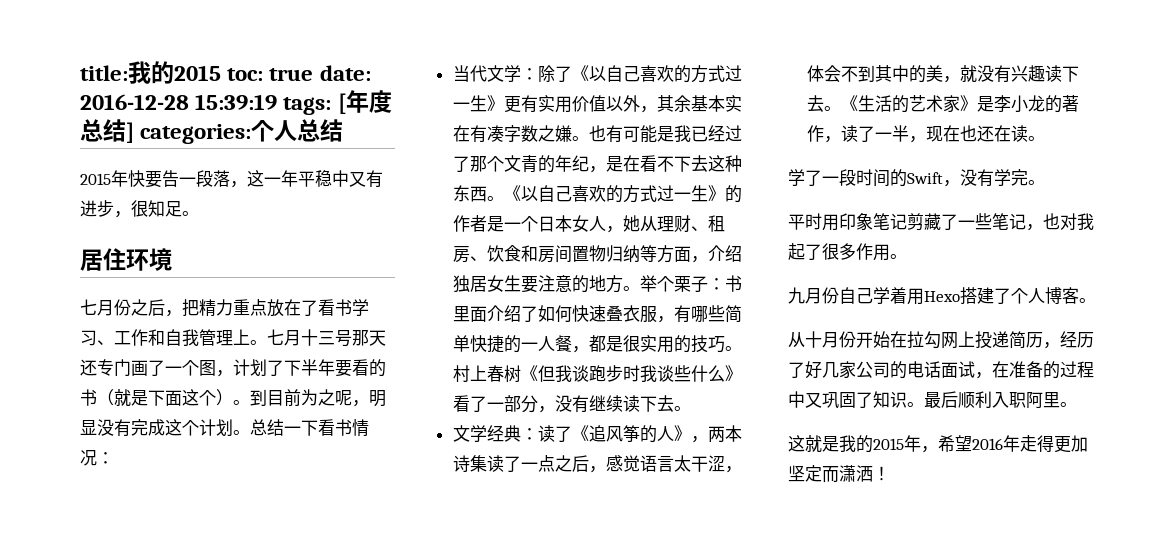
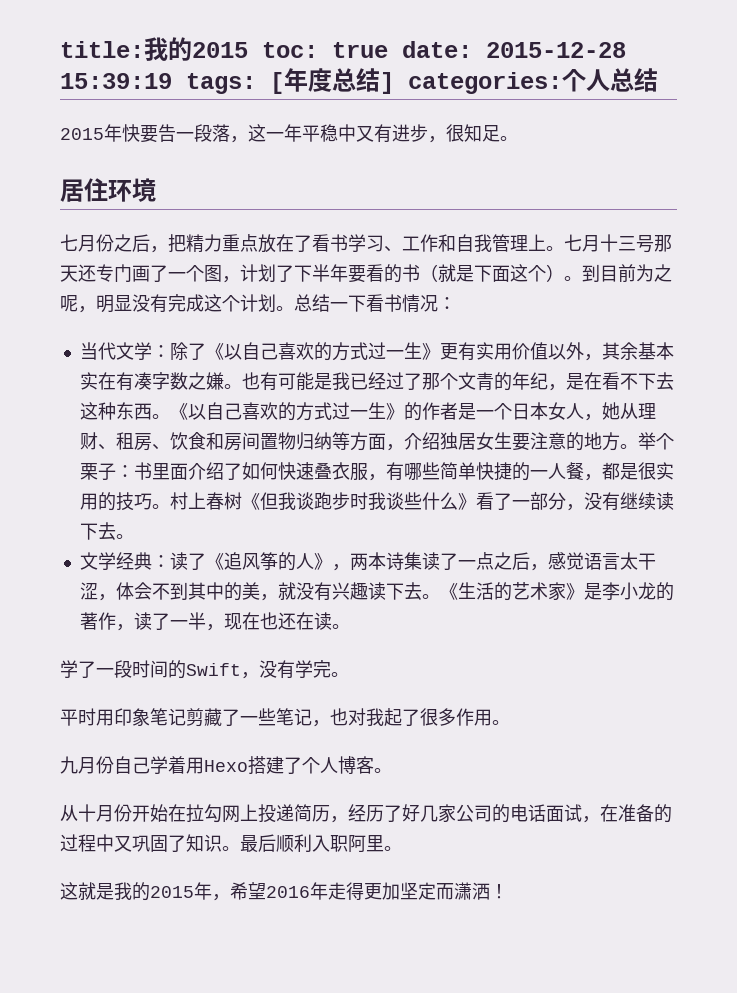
[80,94,189,110] 2016-12-28 -> [486,42,626,58] 2015-12-28

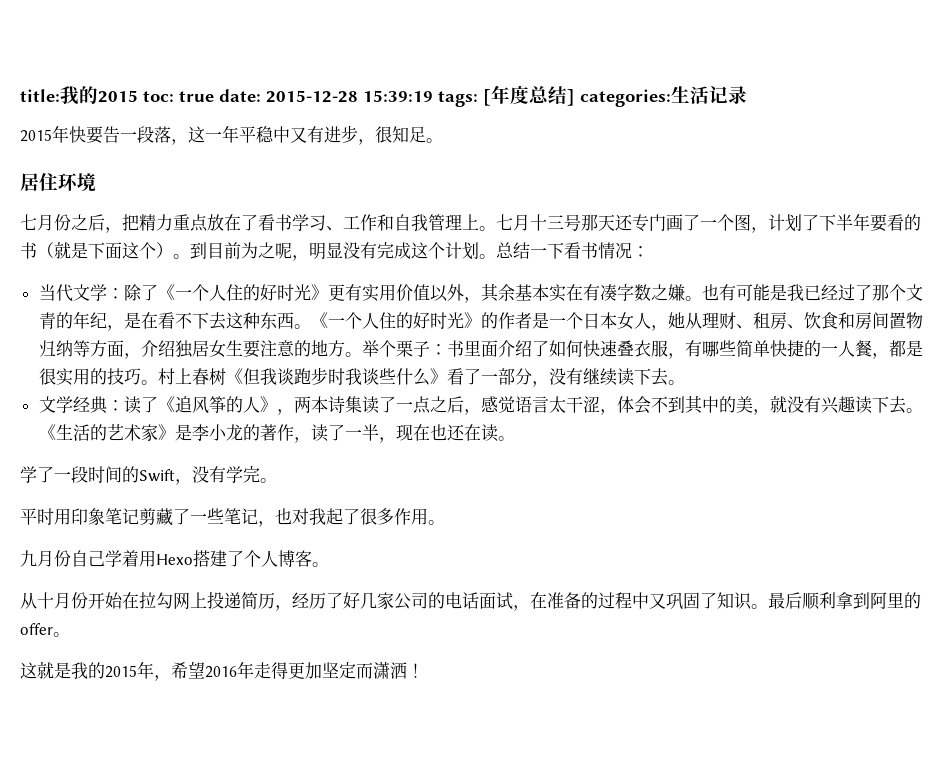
[562,68,658,92] 个人总结 -> [671,86,747,104] 生活记录
[223,342,422,361] 以自己喜欢的方式过一生 -> [174,284,311,301] 一个人住的好时光
[187,402,386,421] 以自己喜欢的方式过一生 -> [327,312,464,329] 一个人住的好时光
[312,834,384,853] 入职阿里 -> [836,592,921,609] [20,623,53,635] 拿到阿里的offer

